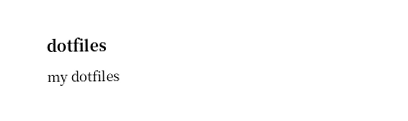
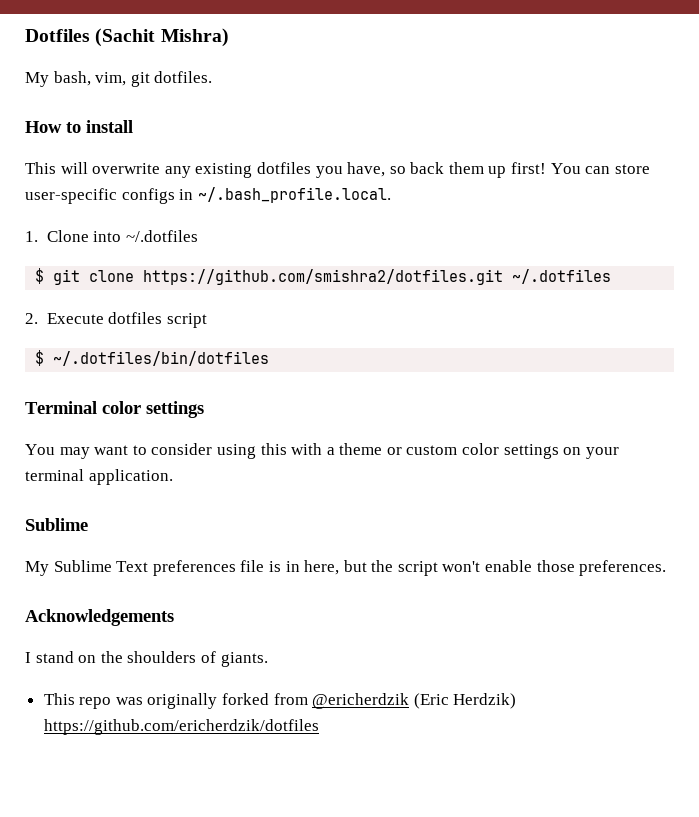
[46,37,107,52] [47,70,120,86] dotfiles // my dotfiles -> [25,28,229,47] [25,71,213,87] [25,120,133,133] [25,162,650,178] [25,187,391,204] [25,230,198,242] [35,268,612,285] [25,312,207,328] [35,350,270,366] [25,401,204,418] [25,443,619,459] [25,469,173,485] [25,518,88,531] [25,560,667,576] [25,609,174,626] [25,651,268,667] [43,693,517,709] [43,719,319,735] Dotfiles (Sachit Mishra) // My bash, vim, git dotfiles. // How to install // This will overwrite any existing dotfiles you have, so back them up first! You can store user-specific configs in ~/.bash_profile.local. // 1. Clone into ~/.dotfiles // $ git clone https://github.com/smishra2/dotfiles.git ~/.dotfiles // 2. Execute dotfiles script // $ ~/.dotfiles/bin/dotfiles // Terminal color settings // You may want to consider using this with a theme or custom color settings on your terminal application. // Sublime // My Sublime Text preferences file is in here, but the script won't enable those preferences. // Acknowledgements // I stand on the shoulders of giants. // This repo was originally forked from @ericherdzik (Eric Herdzik) https://github.com/ericherdzik/dotfiles

